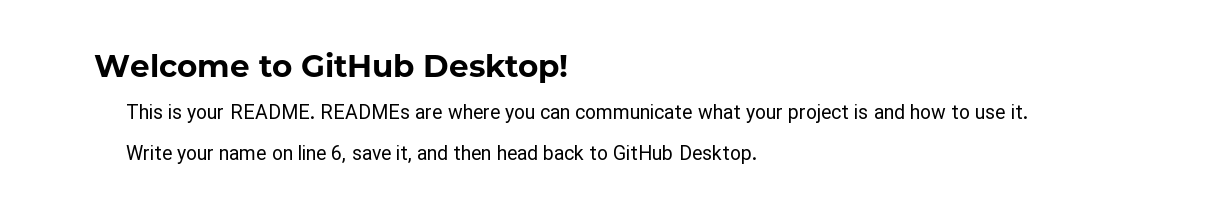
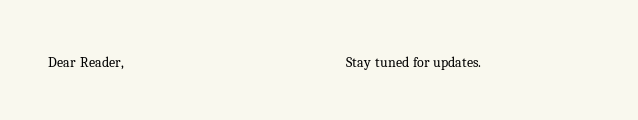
[94,52,568,83] [125,104,1028,123] [125,145,757,164] Welcome to GitHub Desktop! // This is your README. READMEs are where you can communicate what your project is and how to use it. // Write your name on line 6, save it, and then head back to GitHub Desktop. -> [48,56,124,70] [346,56,482,70] Dear Reader, // Stay tuned for updates.

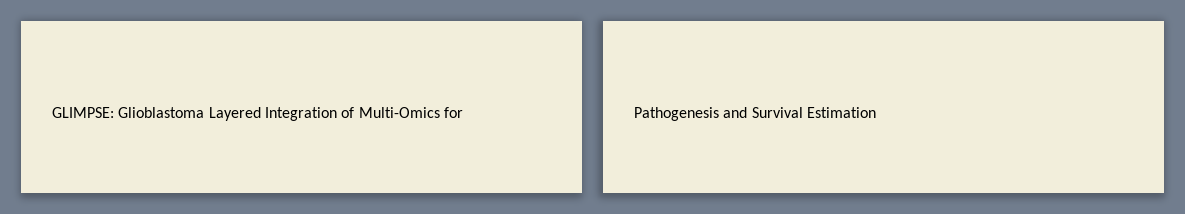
[48,56,124,70] [346,56,482,70] Dear Reader, // Stay tuned for updates. -> [52,107,876,121] GLIMPSE: Glioblastoma Layered Integration of Multi-Omics for Pathogenesis and Survival Estimation

